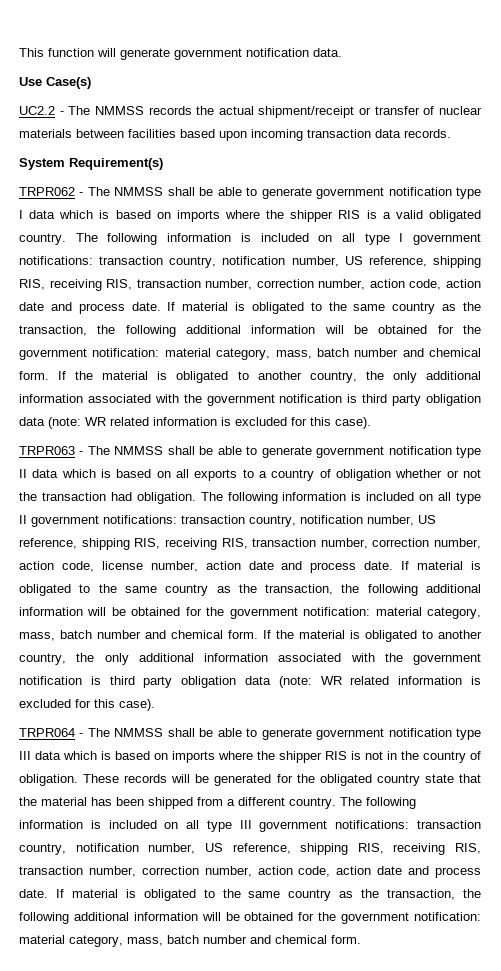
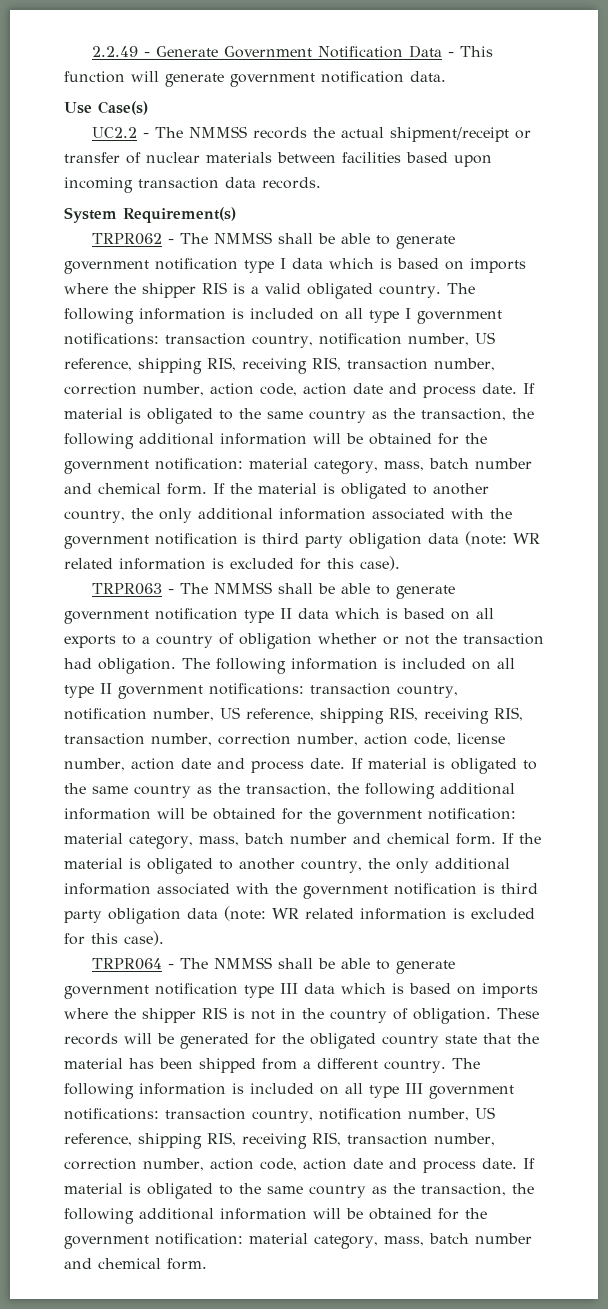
(19, 52) none -> [92,45,455,58] 2.2.49 - Generate Government Notification Data -

